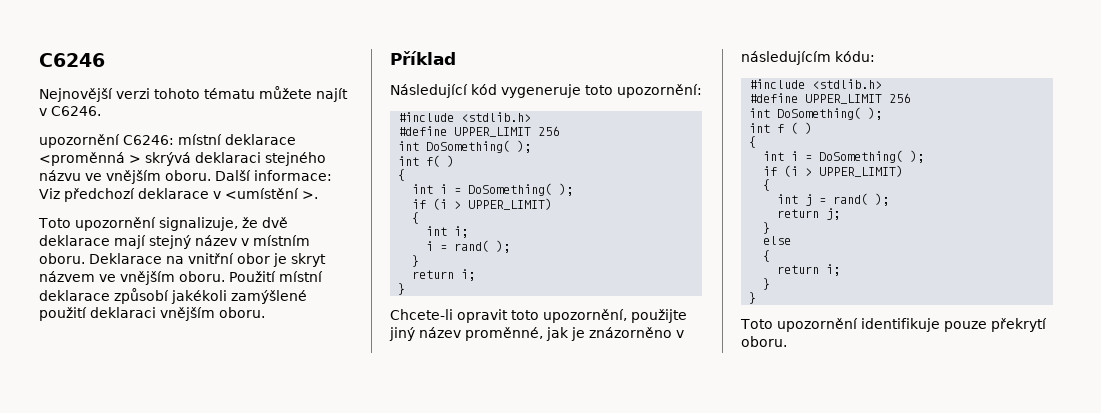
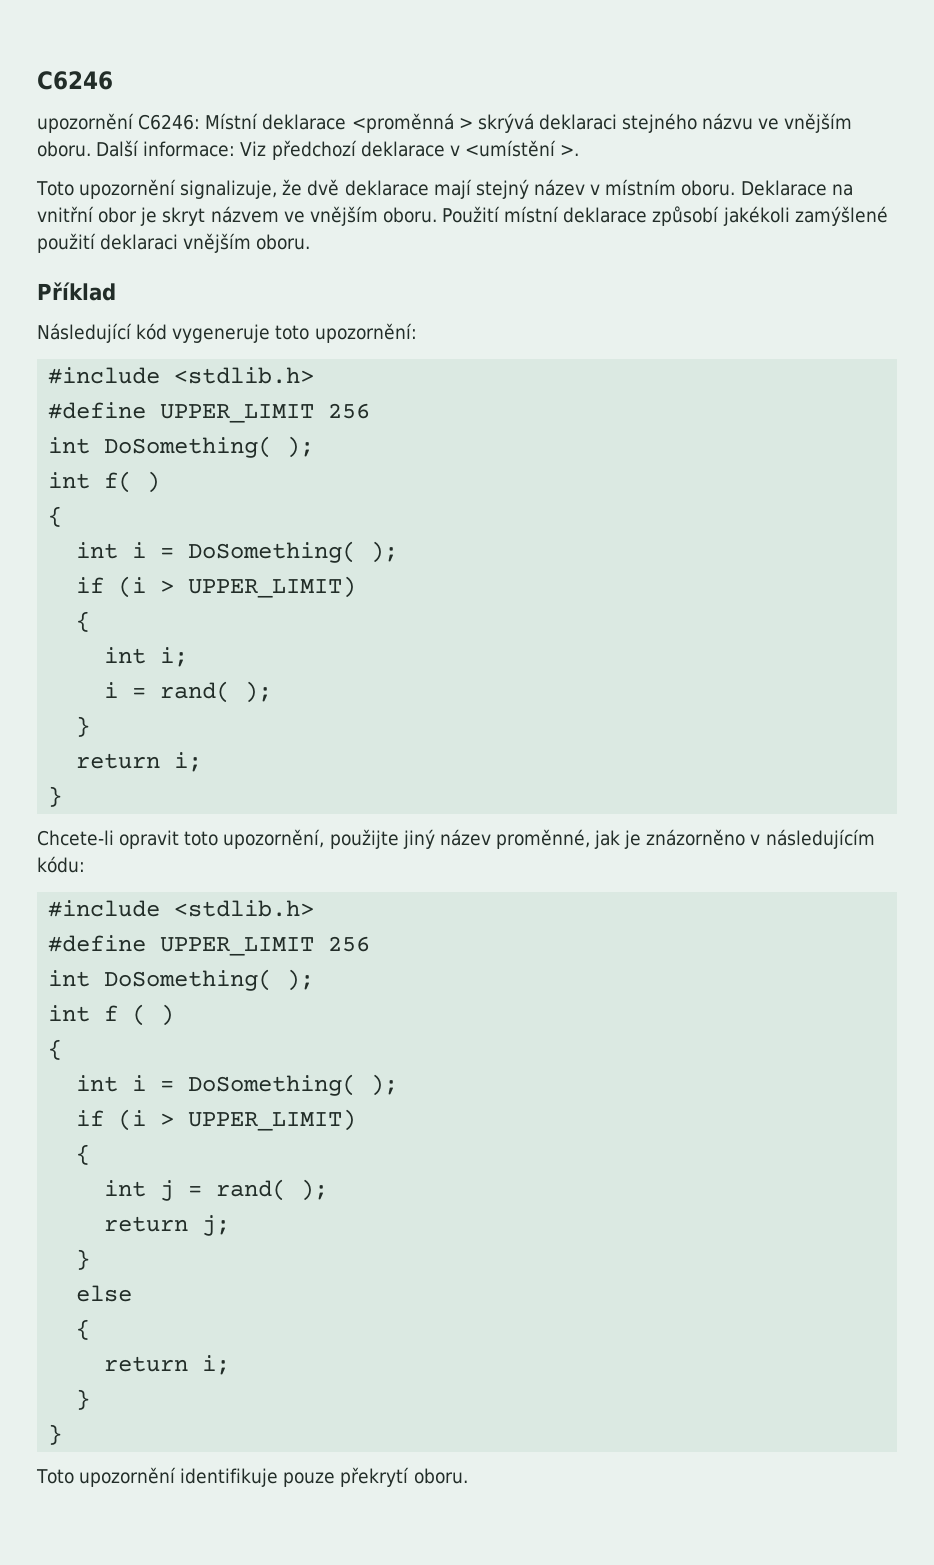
[39,86,348,102] [39,106,101,116] // Nejnovější verzi tohoto tématu můžete najít v C6246. -> (113, 80) none
[178,134,222,145] místní -> [205,113,259,130] Místní

